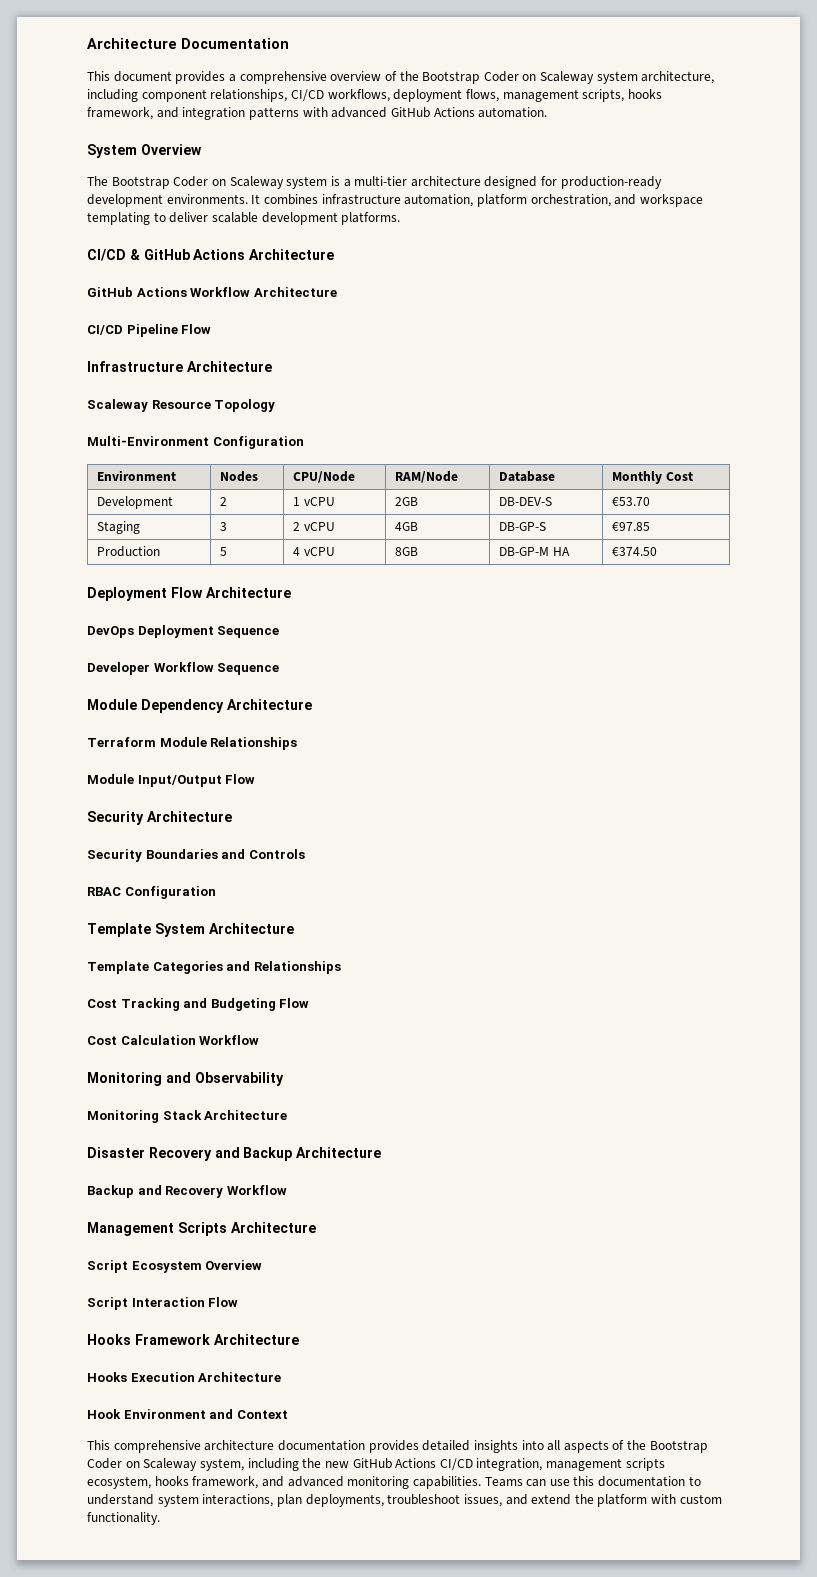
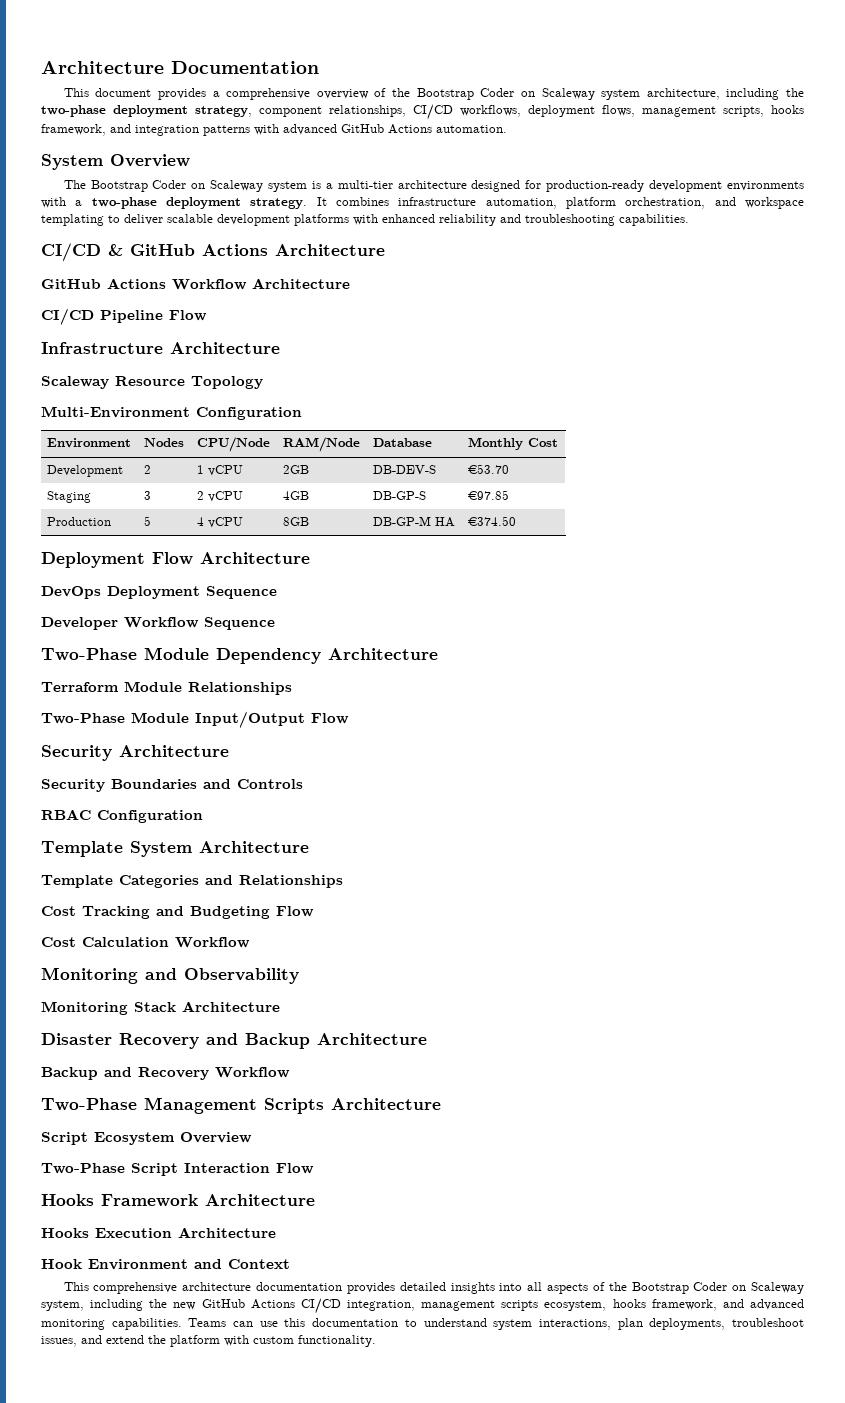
(138, 95) none -> [786,88,805,97] [41,105,252,117] the two-phase deployment strategy,
[166,194,248,204] environments. -> [727,181,804,191] [41,197,308,209] environments with a two-phase deployment strategy.
[341,212,401,225] platforms. -> [294,214,689,226] platforms with enhanced reliability and troubleshooting capabilities.
(280, 669) none -> [41,648,137,661] Two-Phase
(298, 743) none -> [41,713,125,724] Two-Phase
(287, 1190) none -> [41,1098,137,1111] Two-Phase
(263, 1265) none -> [41,1163,125,1174] Two-Phase

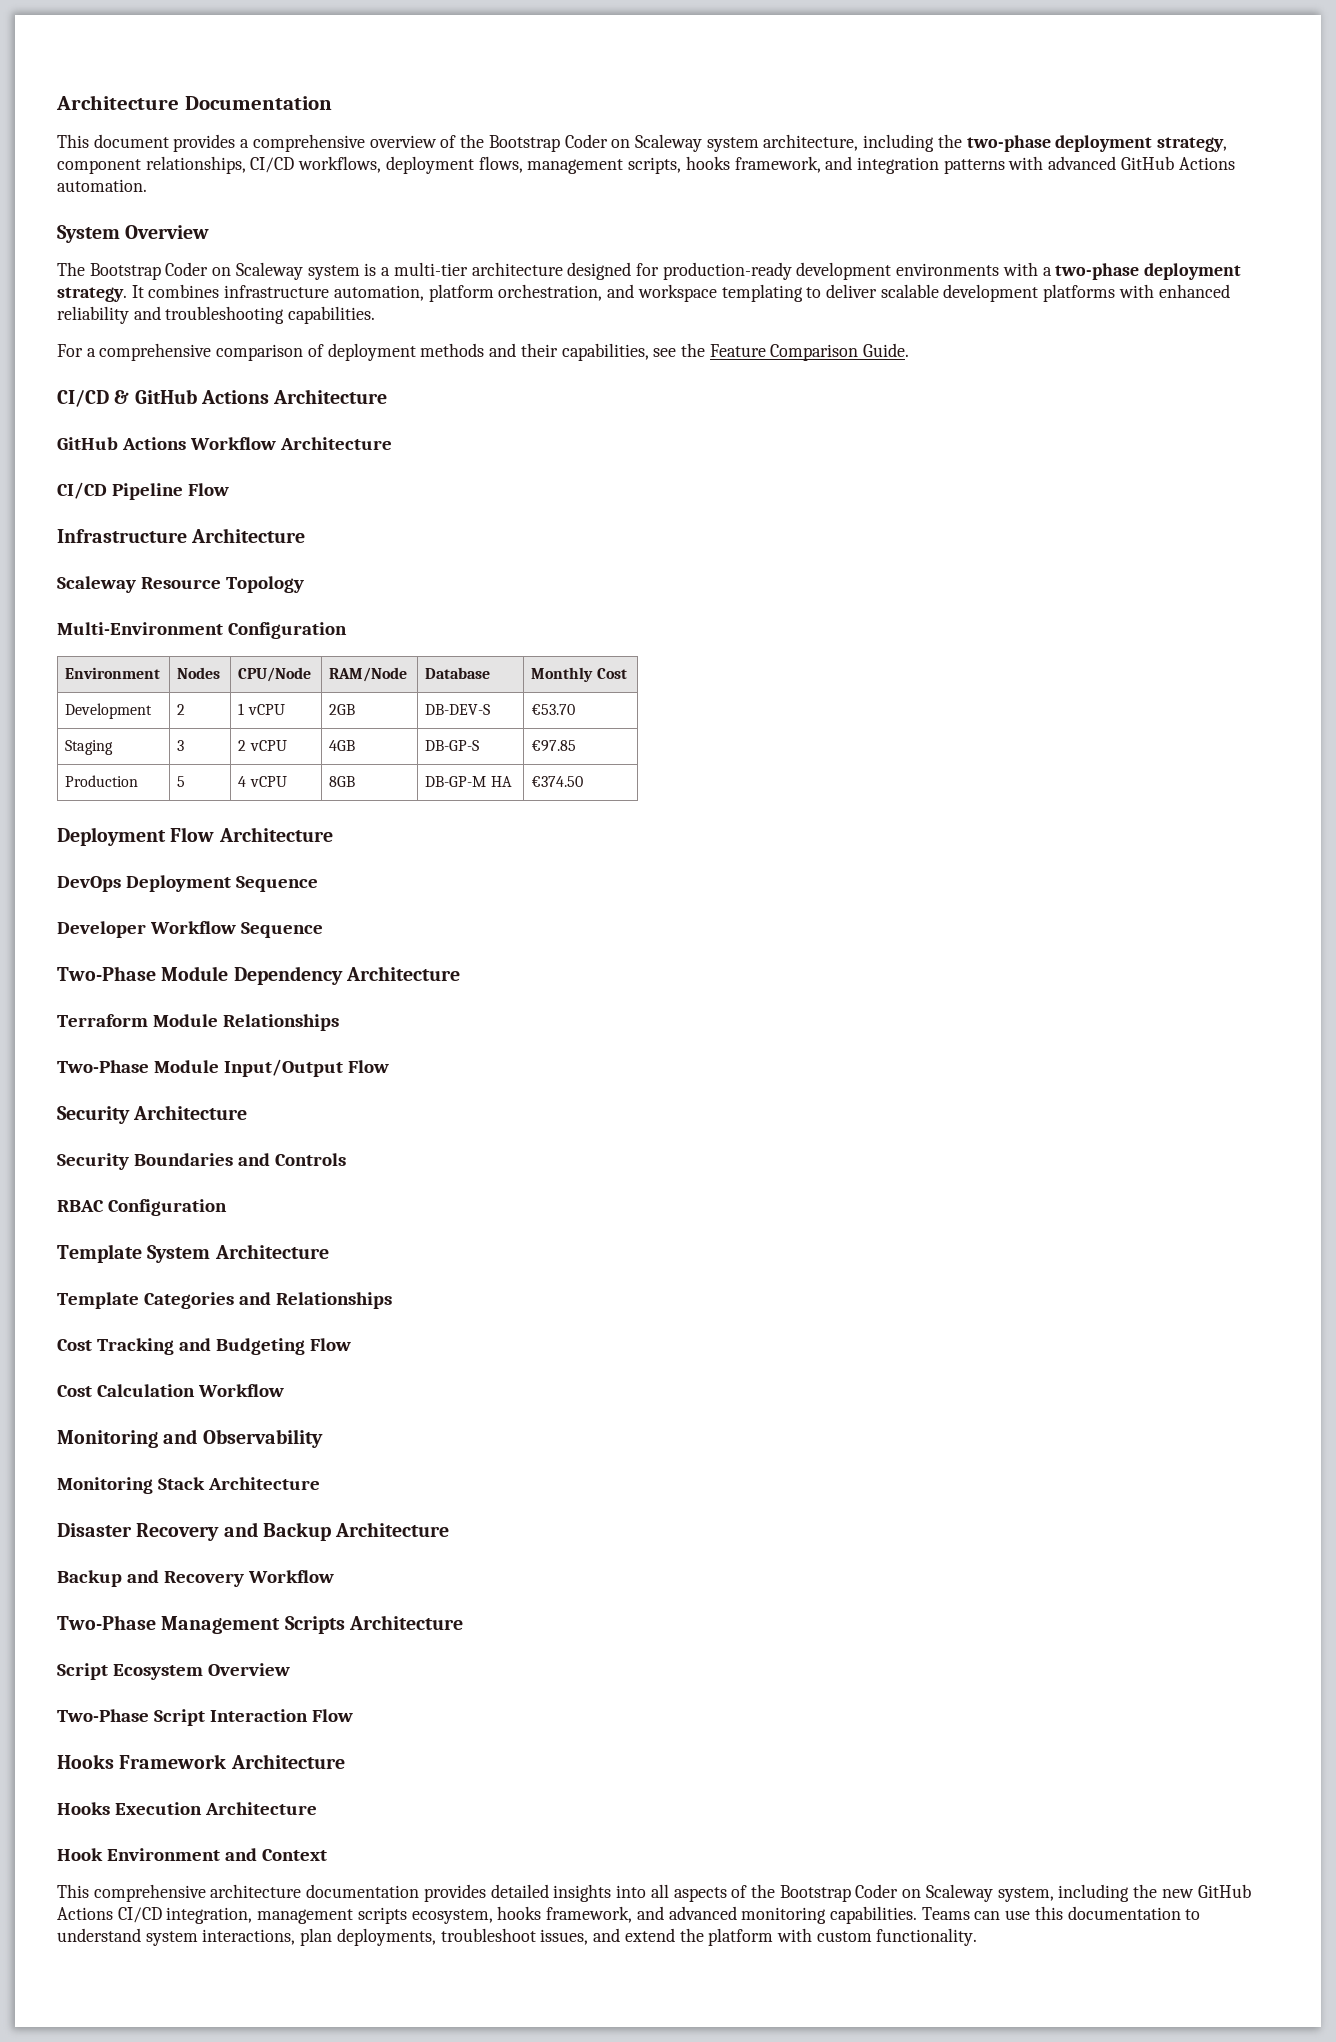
(689, 220) none -> [57,343,910,361] // For a comprehensive comparison of deployment methods and their capabilities, see the Feature Comparison Guide.

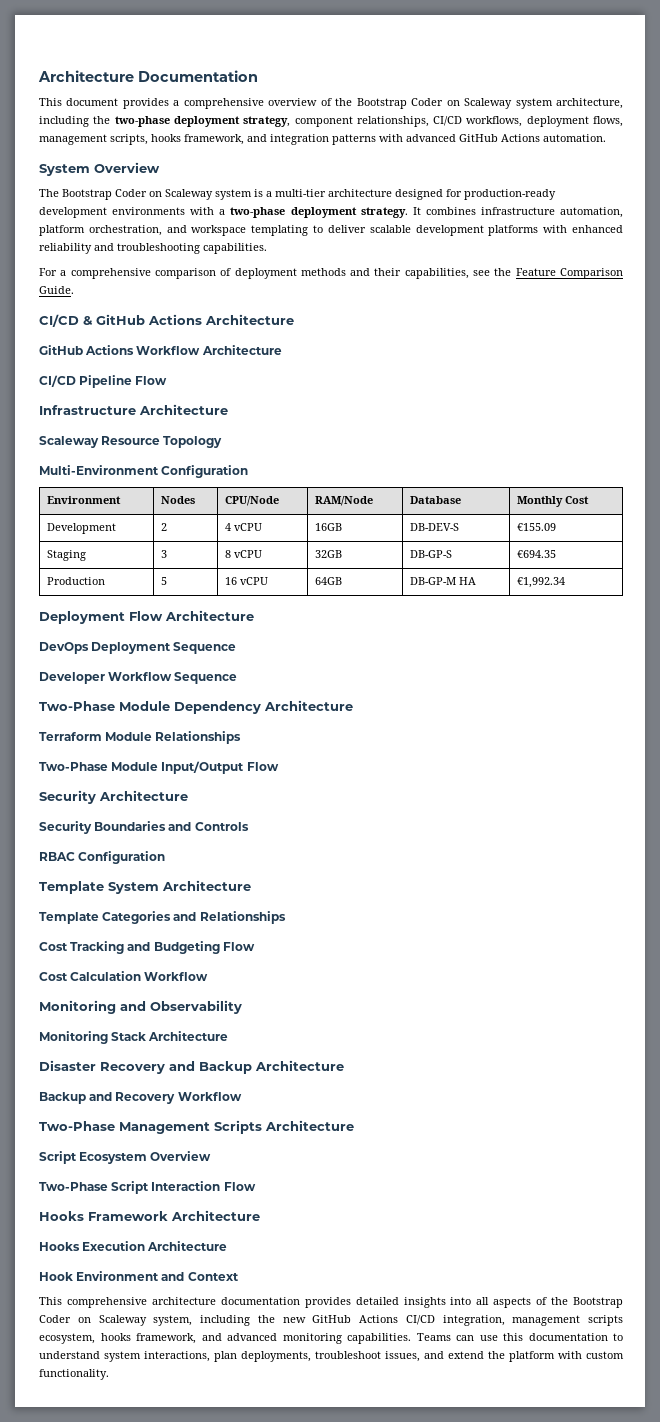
[238,703,285,715] [329,704,356,715] 1 vCPU | 2GB -> [224,523,262,531] [314,523,342,531] 4 vCPU | 16GB
[531,704,576,715] €53.70 -> [516,523,556,531] €155.09
[238,740,287,751] [329,740,356,751] 2 vCPU | 4GB -> [224,550,262,558] [314,550,342,558] 8 vCPU | 32GB
[531,740,577,752] €97.85 -> [516,550,556,558] €694.35
[238,776,287,787] [329,776,356,787] 4 vCPU | 8GB -> [224,577,268,585] [314,577,342,585] 16 vCPU | 64GB
[531,776,584,787] €374.50 -> [516,577,565,588] €1,992.34

